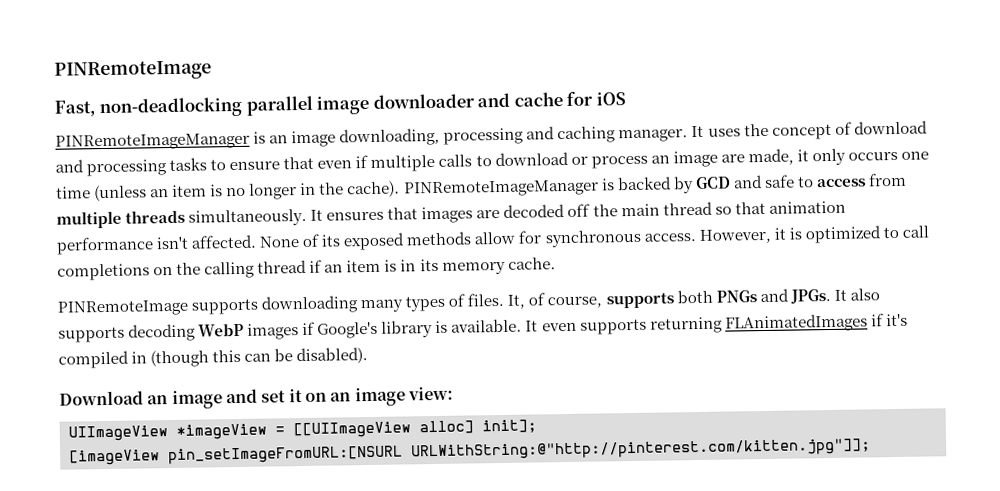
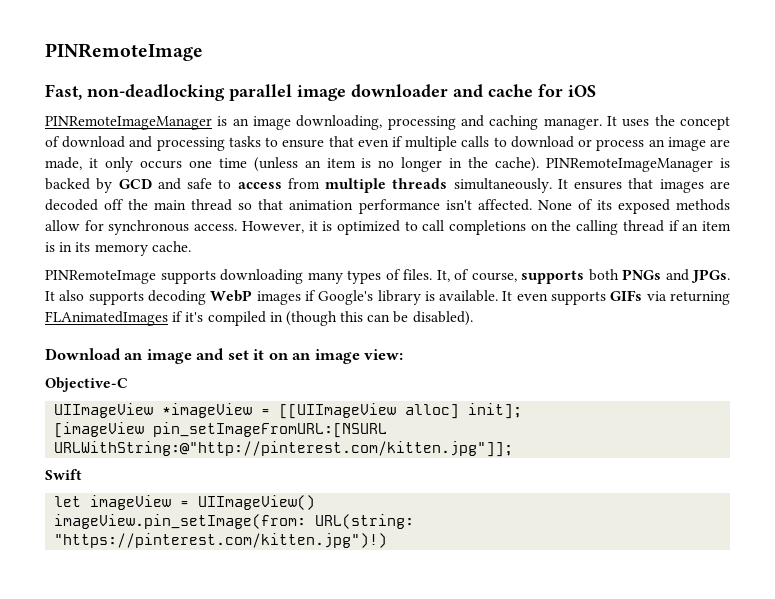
(647, 326) none -> [610,290,667,301] GIFs via
(453, 393) none -> [45,377,128,392] // Objective-C
(871, 449) none -> [45,469,82,480] [54,495,316,510] [54,514,415,529] [54,533,388,548] // Swift // let imageView = UIImageView() // imageView.pin_setImage(from: URL(string: "https://pinterest.com/kitten.jpg")!)

